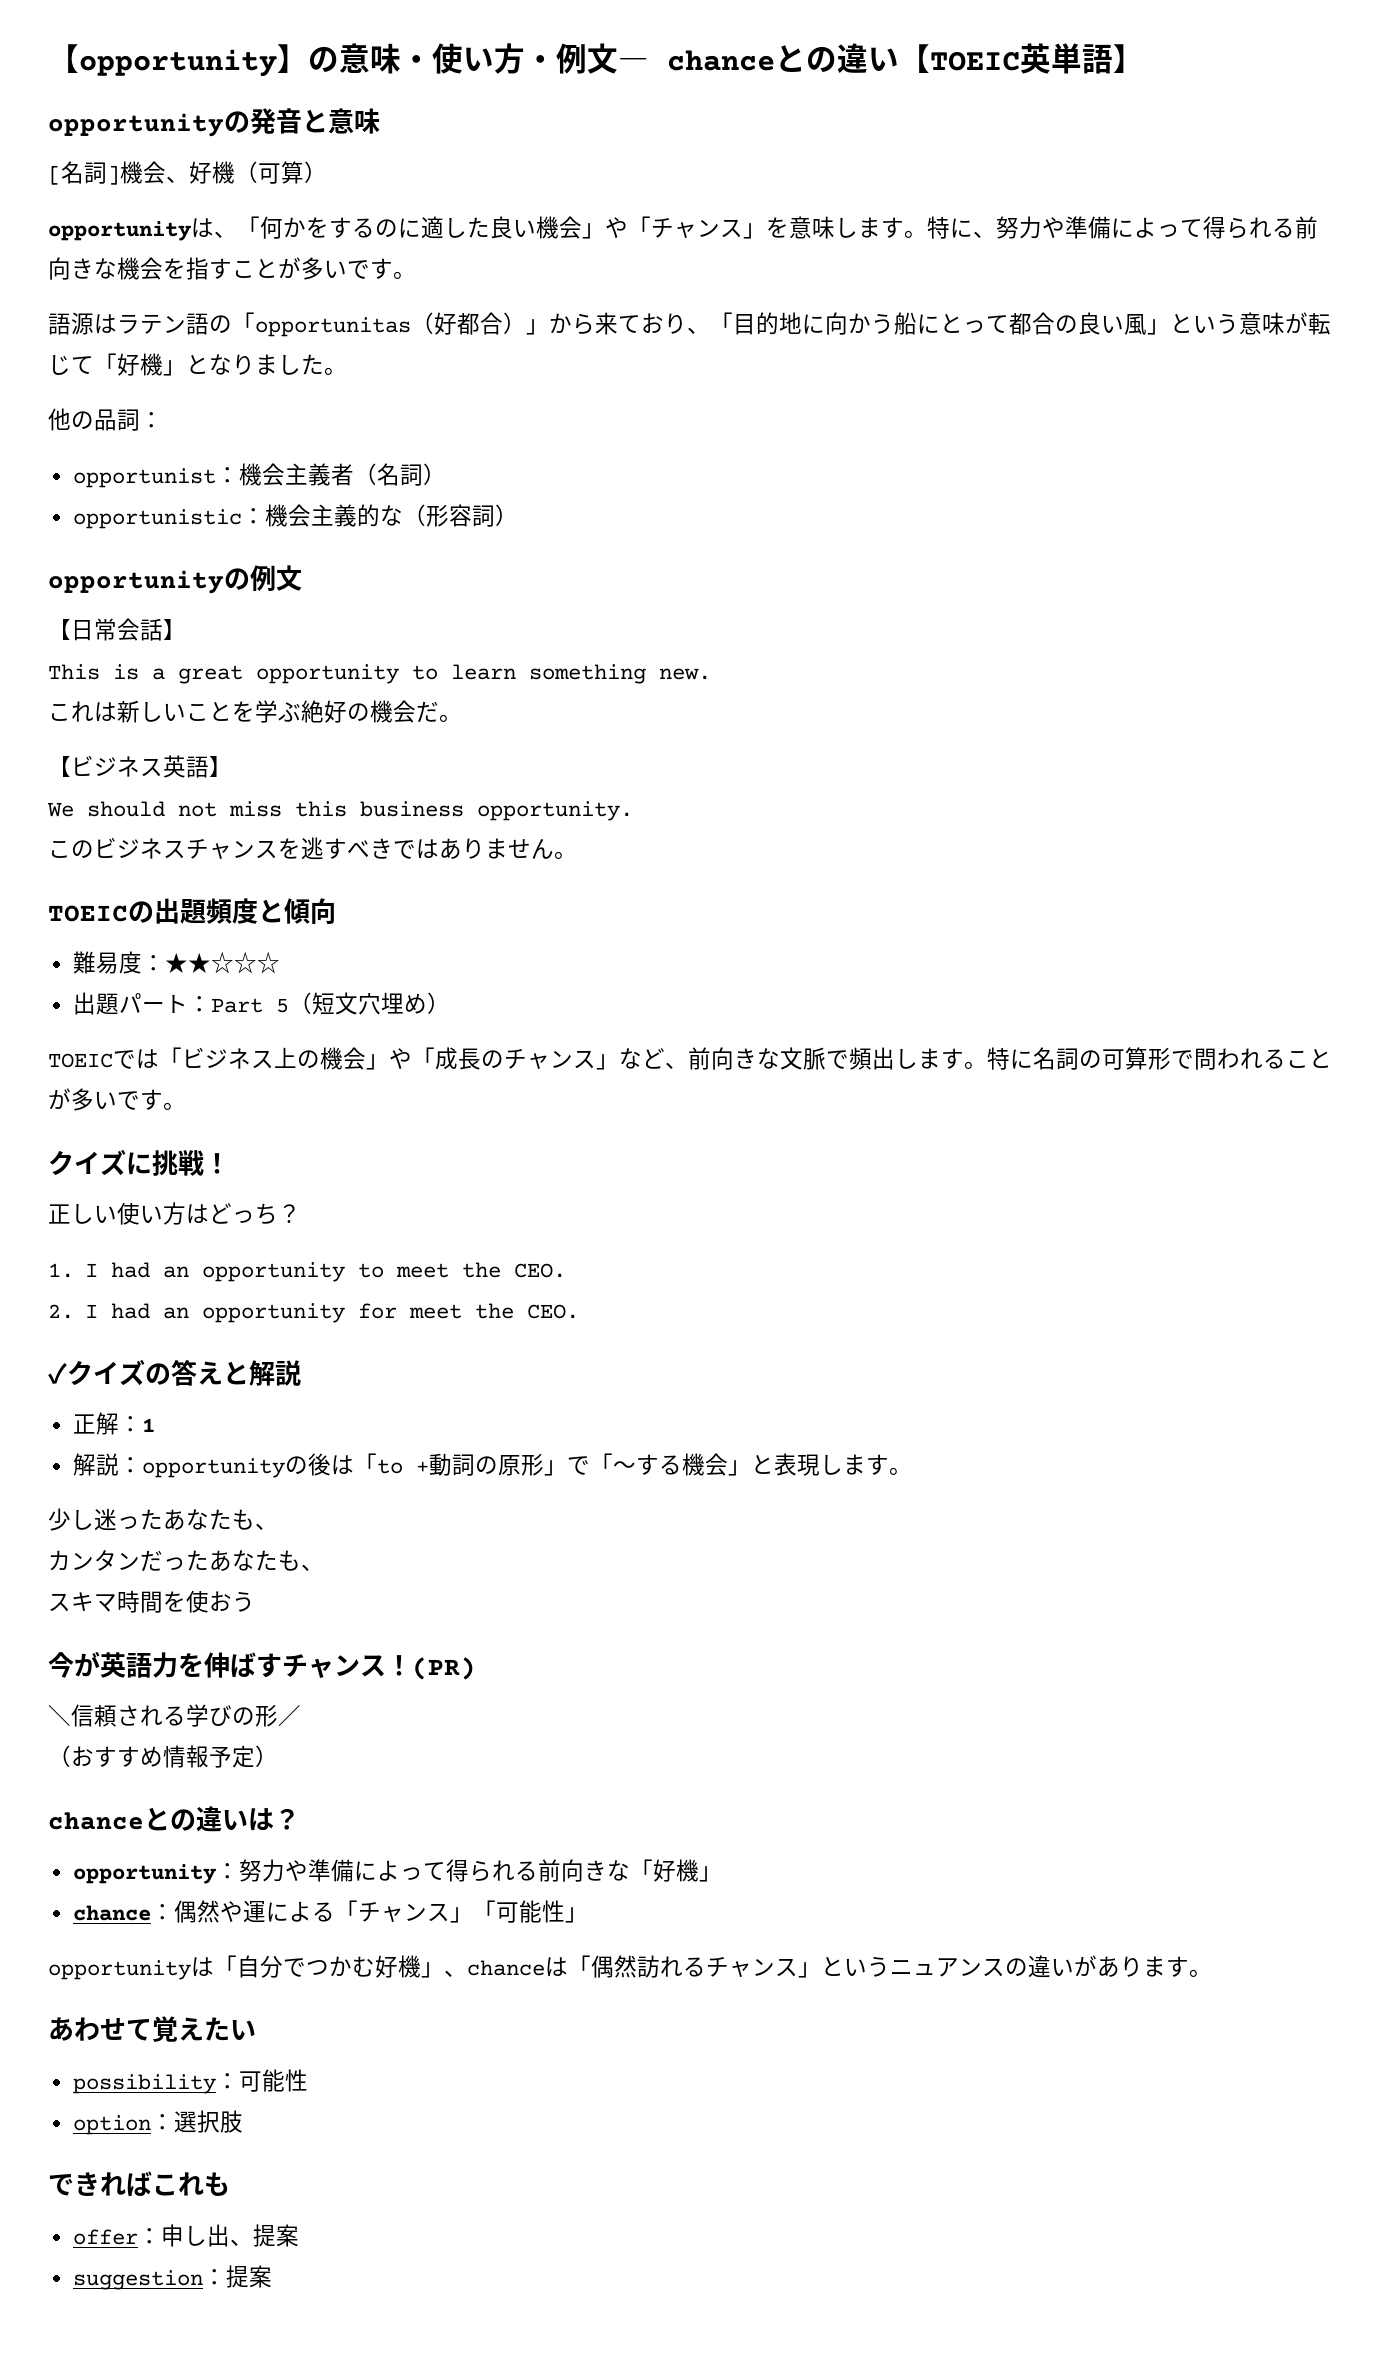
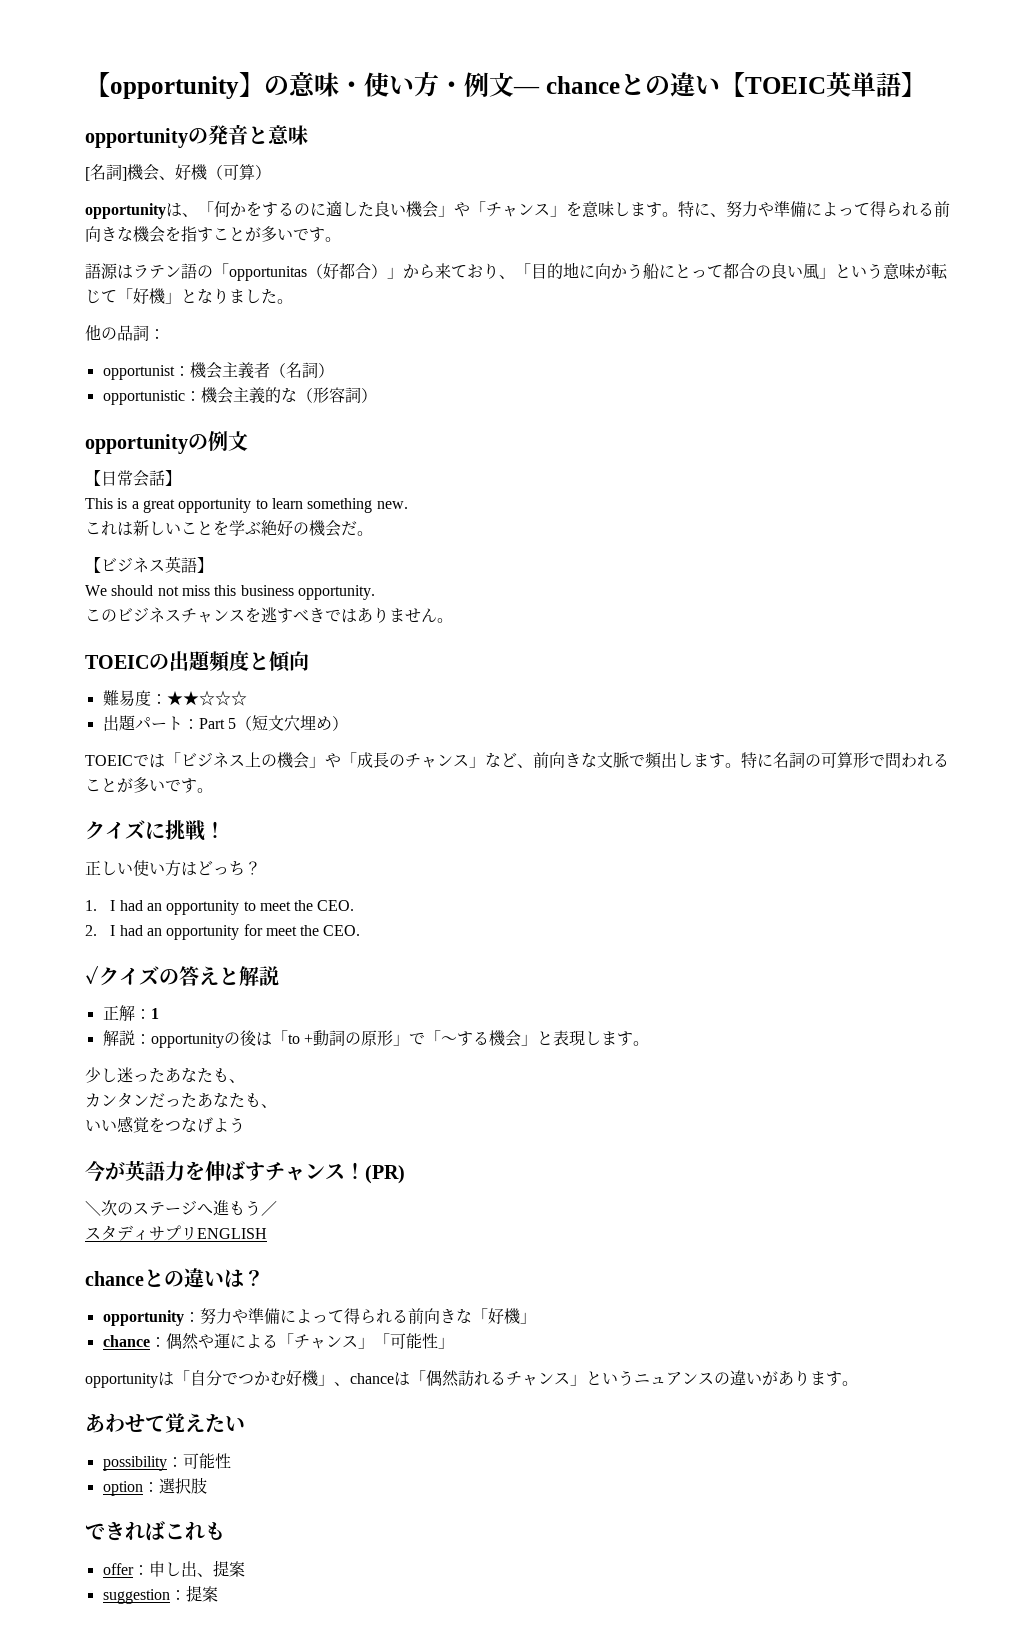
[48,1590,232,1613] スキマ時間を使お -> [85,1116,229,1133] いい感覚をつなげよ
[71,1704,301,1727] [48,1745,278,1768] 信頼される学びの形／ // （おすすめ情報予定） -> [101,1200,277,1216] [85,1225,267,1241] 次のステージへ進もう／ // スタディサプリENGLISH

